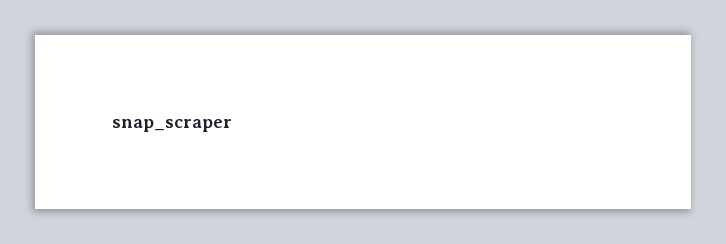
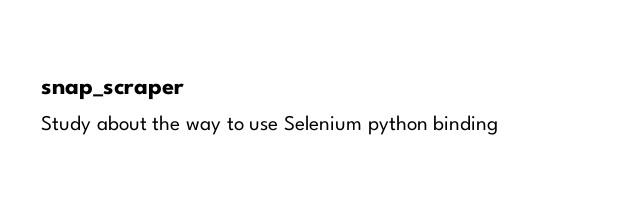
(232, 125) none -> [41,115,499,135] // Study about the way to use Selenium python binding

